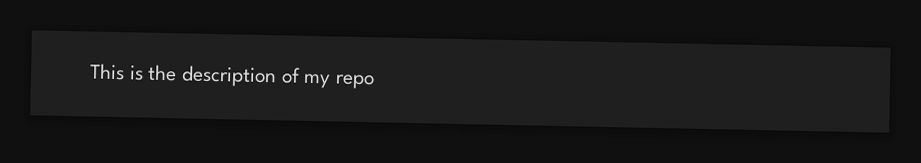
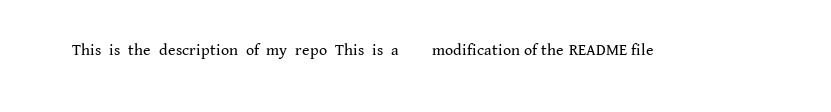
(376, 82) none -> [335,43,654,55] This is a modification of the README file

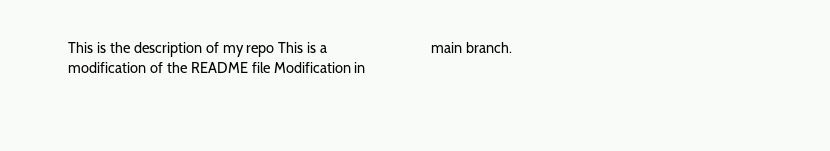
(654, 49) none -> [273,62,366,73] [431,42,512,53] Modification in main branch.

